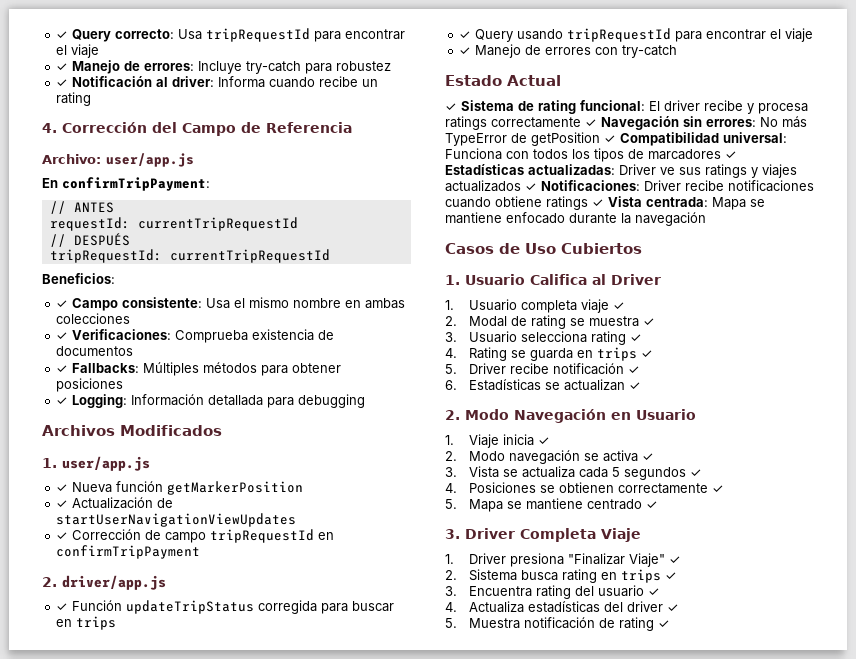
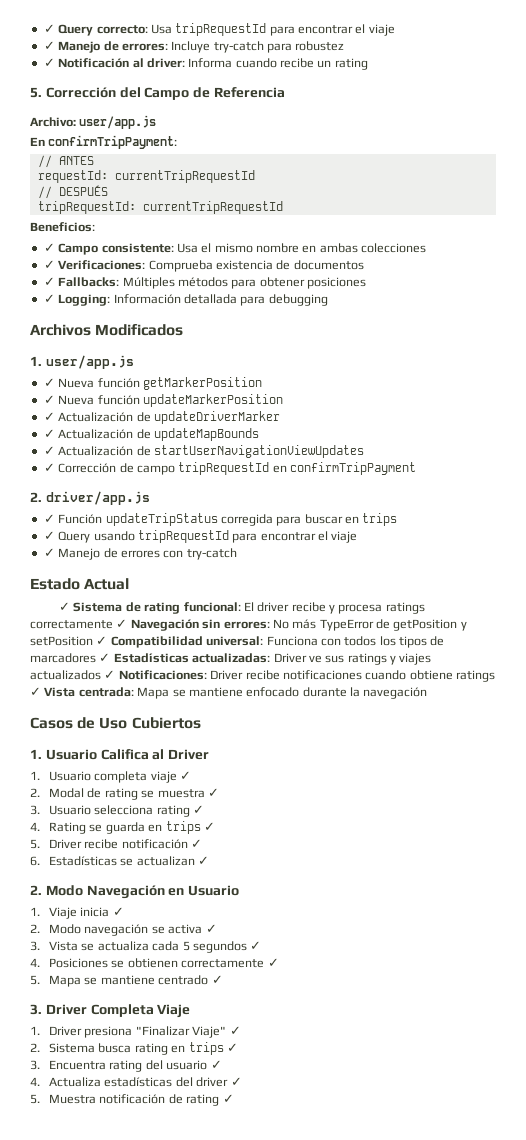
[42,123,57,133] 4. -> [30,87,42,98] 5.
(304, 488) none -> [43,394,283,407] [43,411,280,424] [43,428,259,441] // ✓ Nueva función updateMarkerPosition // ✓ Actualización de updateDriverMarker // ✓ Actualización de updateMapBounds
(600, 139) none -> [460,621,467,631] [30,636,93,646] y setPosition

